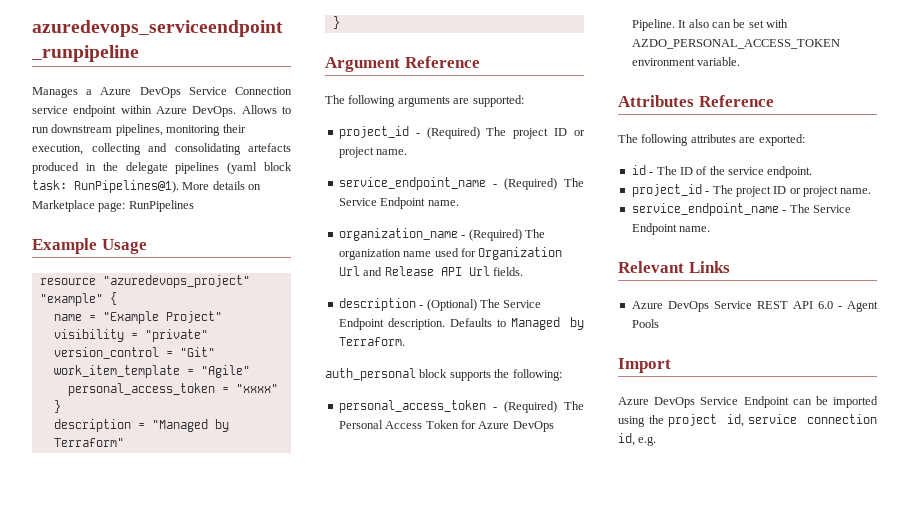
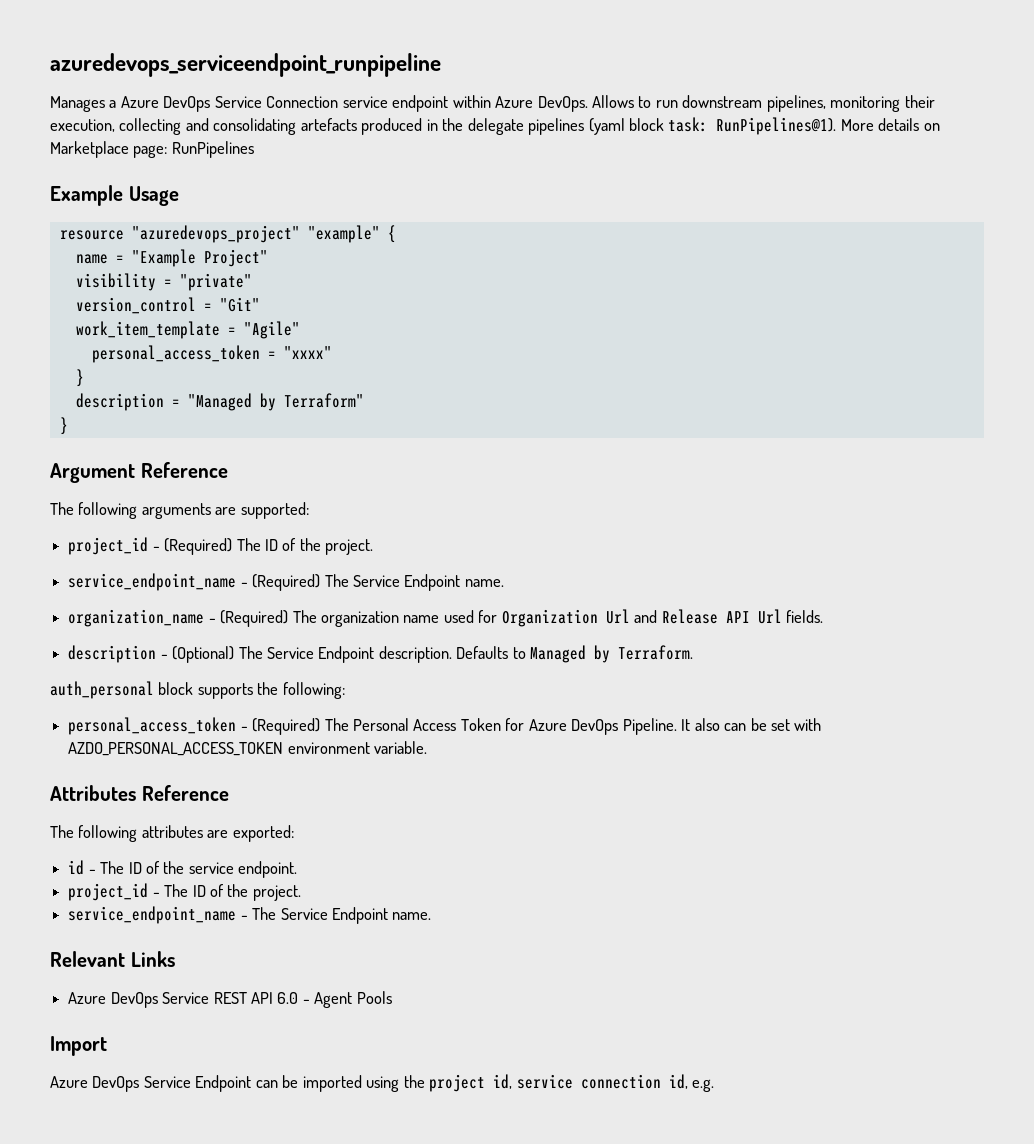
[513,128,585,139] [338,147,408,158] project ID or project name. -> [264,538,374,555] ID of the project.
[735,186,872,197] project ID or project name. -> [192,884,301,901] ID of the project.

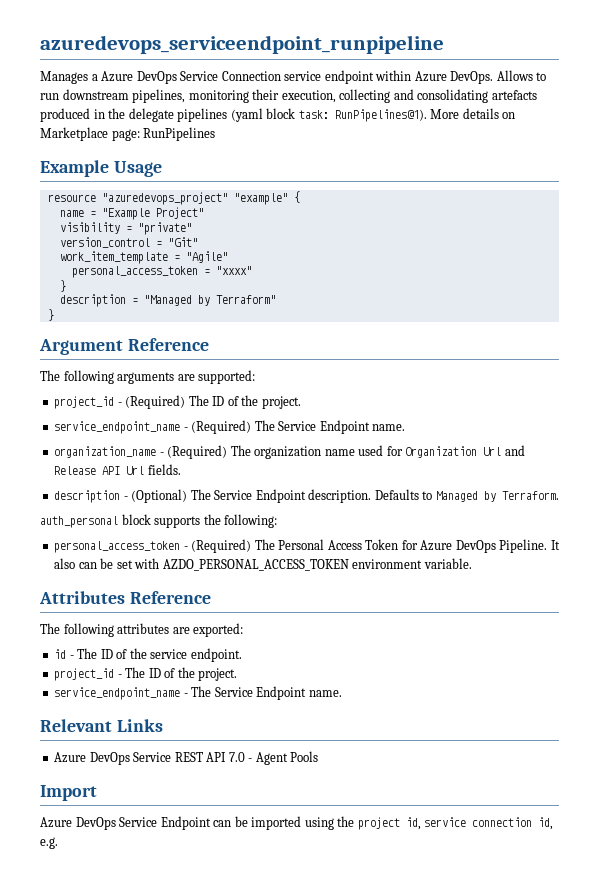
[277,992,299,1004] 6.0 -> [228,752,245,762] 7.0

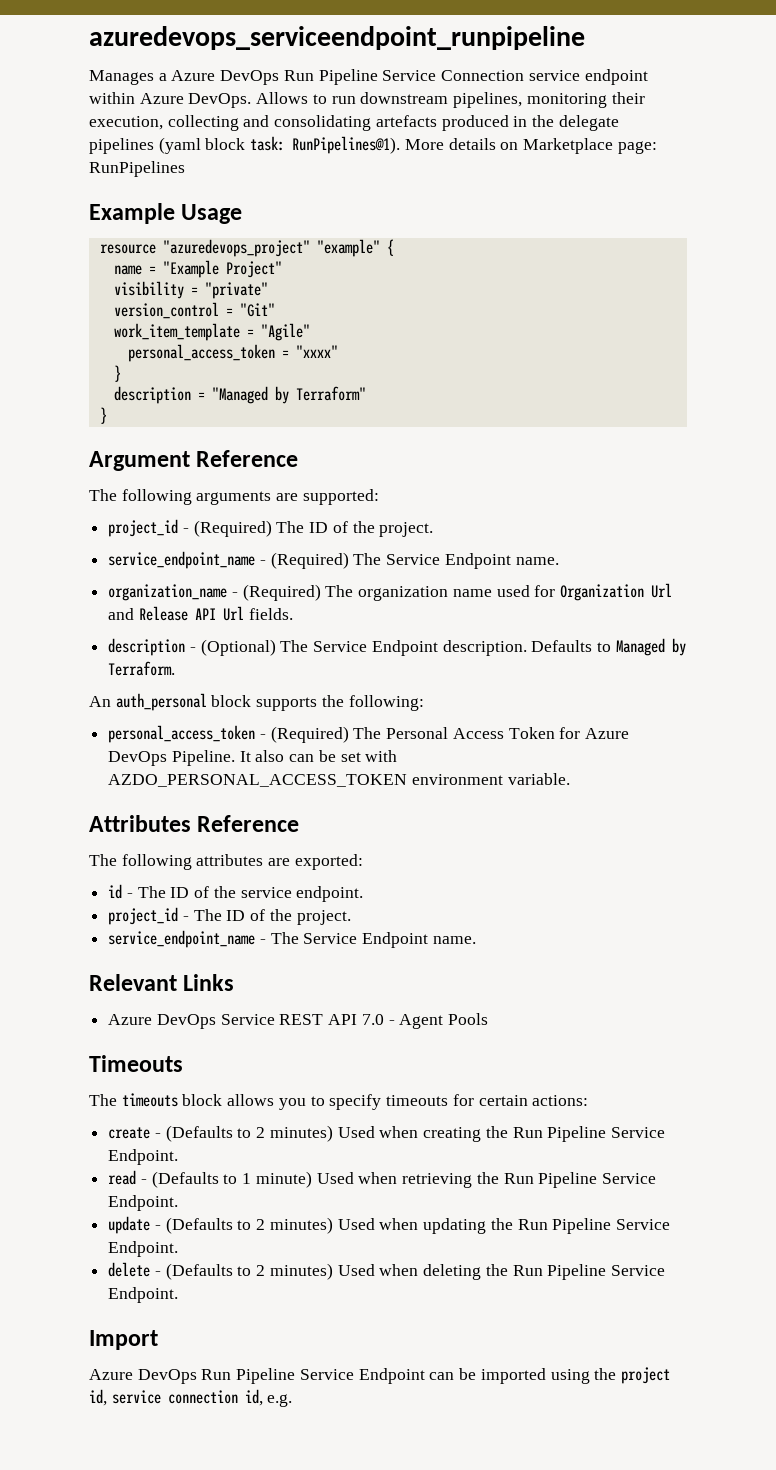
(177, 77) none -> [283,69,378,85] Run Pipeline
(559, 495) none -> [89,696,111,707] An
(319, 756) none -> [89,1055,183,1072] [89,1093,589,1110] [108,1125,665,1142] [108,1149,179,1165] [108,1170,656,1188] [108,1195,179,1211] [108,1216,670,1234] [108,1241,179,1257] [108,1262,665,1280] [108,1287,179,1303] // Timeouts // The timeouts block allows you to specify timeouts for certain actions: // create - (Defaults to 2 minutes) Used when creating the Run Pipeline Service Endpoint. // read - (Defaults to 1 minute) Used when retrieving the Run Pipeline Service Endpoint. // update - (Defaults to 2 minutes) Used when updating the Run Pipeline Service Endpoint. // delete - (Defaults to 2 minutes) Used when deleting the Run Pipeline Service Endpoint.
(116, 823) none -> [201,1368,296,1384] Run Pipeline

